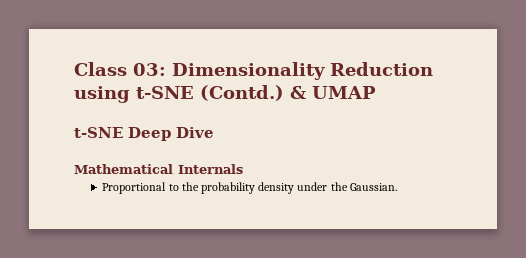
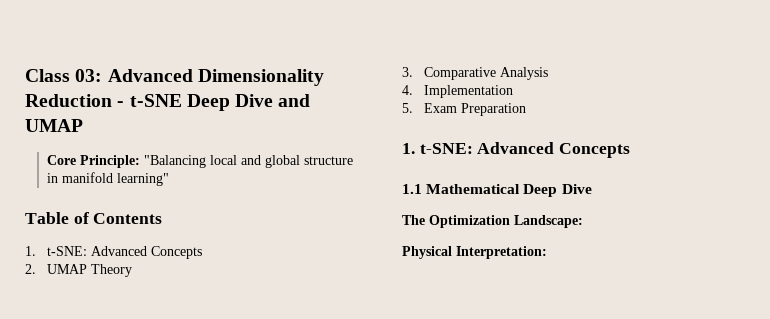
(166, 69) none -> [107,69,193,82] Advanced
[74,85,376,103] [74,127,214,141] [74,164,243,174] [102,182,397,194] using t-SNE (Contd.) & UMAP // t-SNE Deep Dive // Mathematical Internals // Proportional to the probability density under the Gaussian. -> [117,94,311,111] [25,119,83,132] [46,155,353,168] [46,172,169,186] [25,212,163,224] [25,246,202,259] [25,264,132,277] [402,67,548,80] [402,85,513,98] [402,103,526,116] [402,142,631,158] [402,184,592,197] [402,215,583,228] [402,246,547,259] - t-SNE Deep Dive and UMAP // Core Principle: "Balancing local and global structure in manifold learning" // Table of Contents // 1. t-SNE: Advanced Concepts // 2. UMAP Theory // 3. Comparative Analysis // 4. Implementation // 5. Exam Preparation // 1. t-SNE: Advanced Concepts // 1.1 Mathematical Deep Dive // The Optimization Landscape: // Physical Interpretation:

